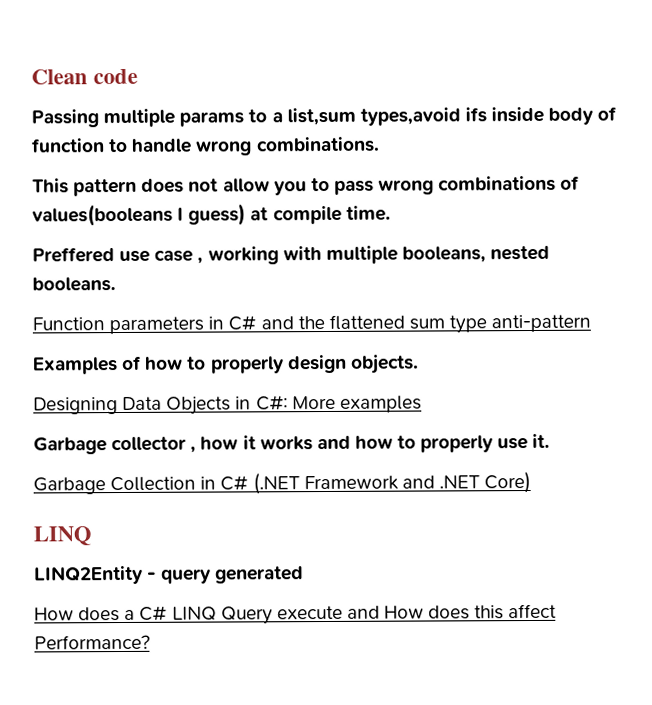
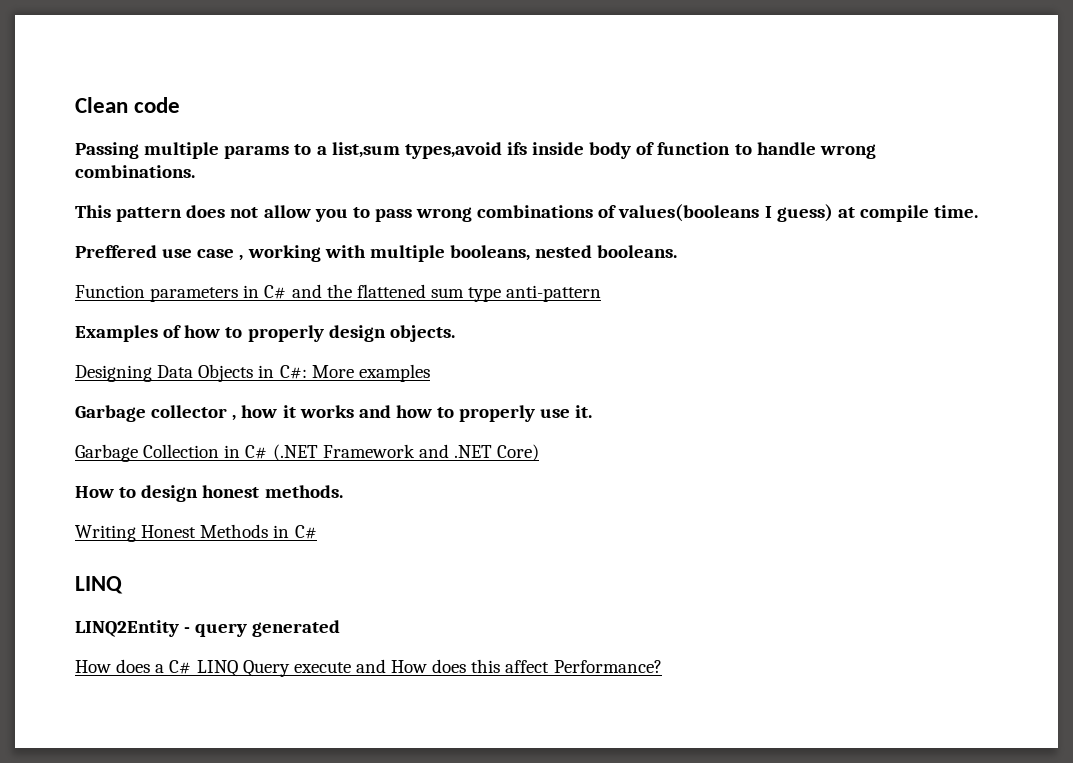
(532, 482) none -> [75,485,343,502] [75,524,317,542] // How to design honest methods. // Writing Honest Methods in C#

